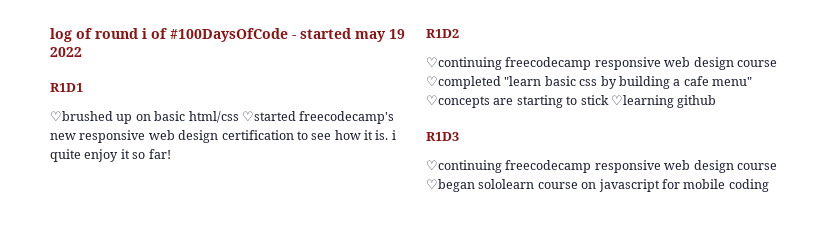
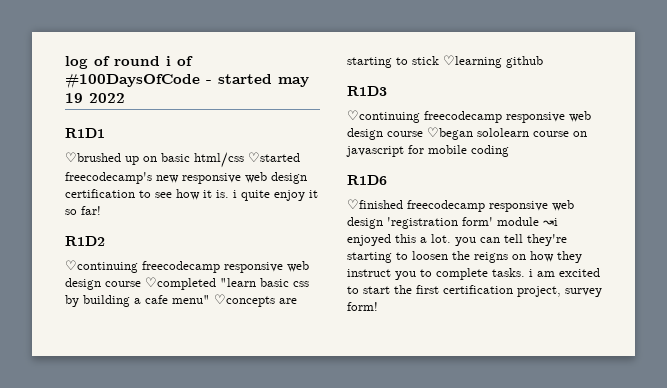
(769, 185) none -> [347,175,387,185] [347,199,574,212] [347,217,558,229] [347,234,567,246] [347,251,582,263] [347,268,600,280] [347,285,602,297] [347,302,378,311] // R1D6 // ♡finished freecodecamp responsive web design 'registration form' module ↝i enjoyed this a lot. you can tell they're starting to loosen the reigns on how they instruct you to complete tasks. i am excited to start the first certification project, survey form!

